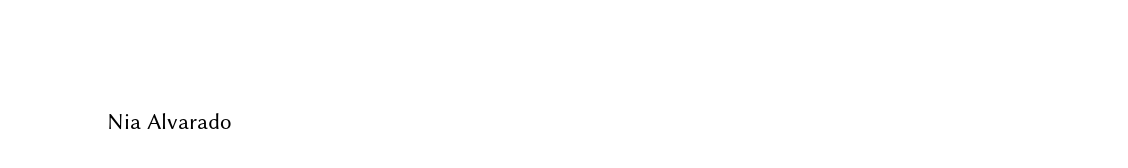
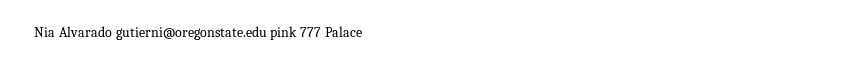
(233, 121) none -> [115,26,362,40] gutierni@oregonstate.edu pink 777 Palace

